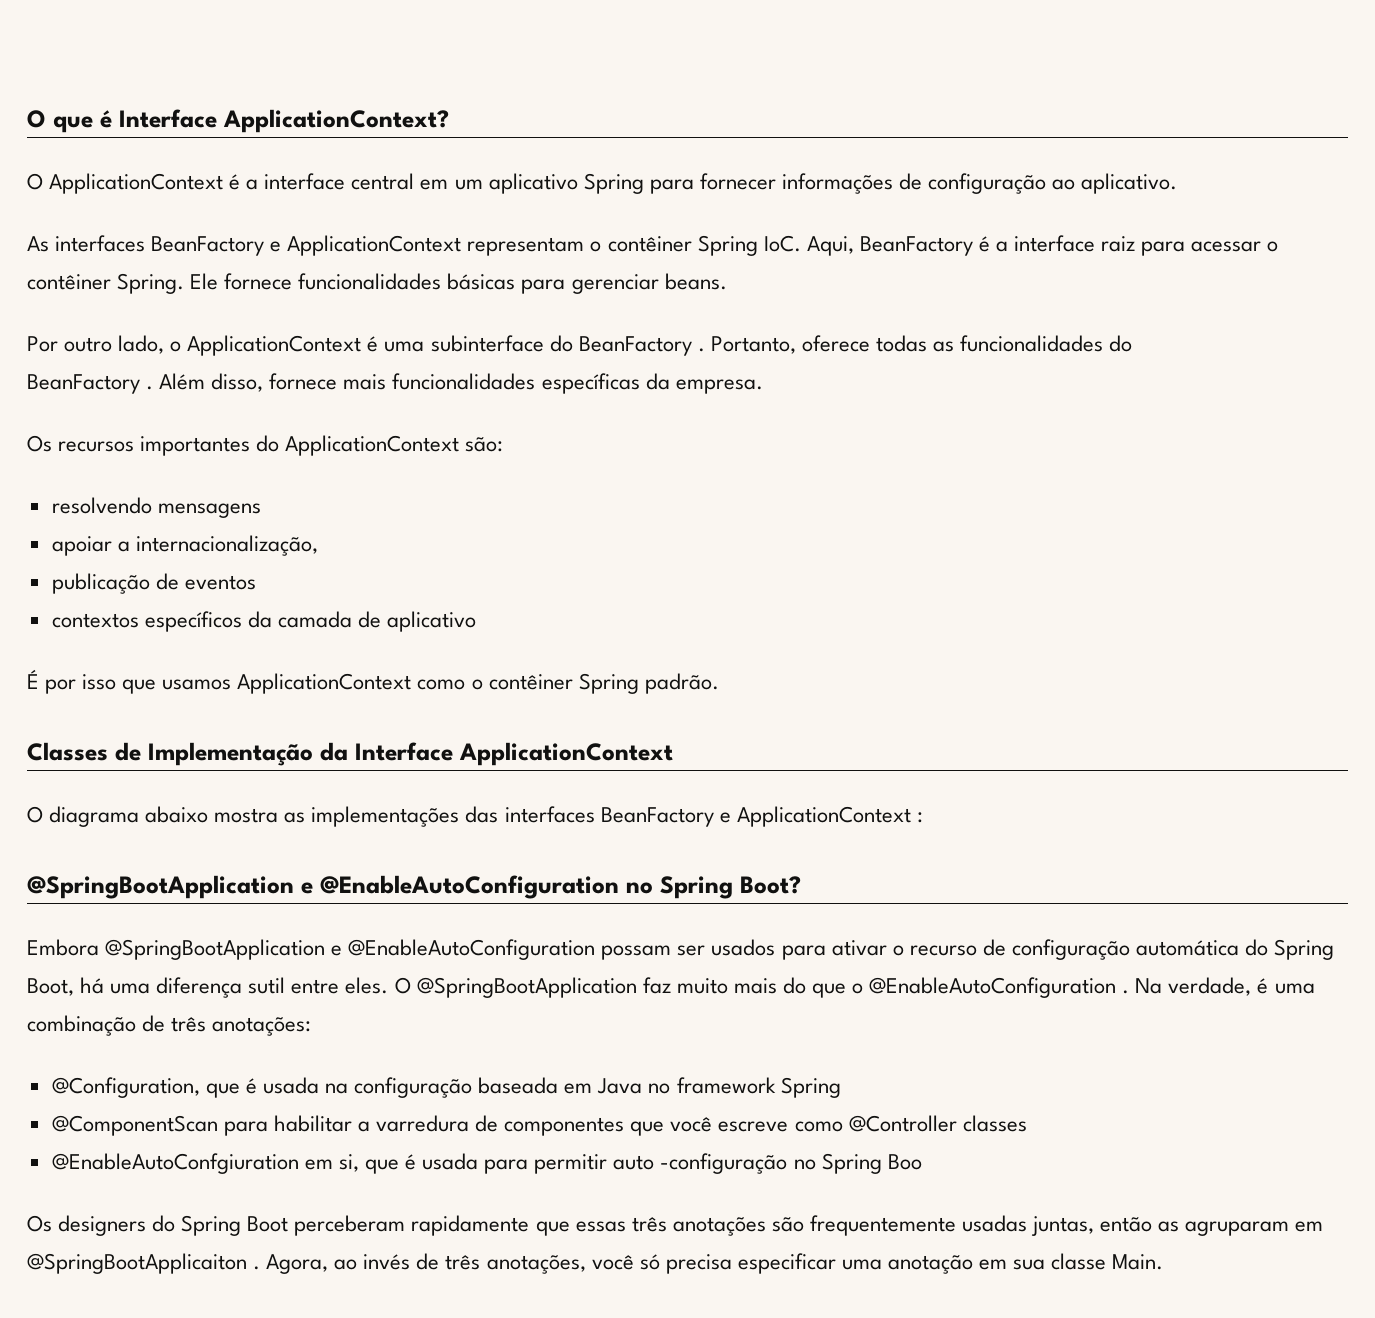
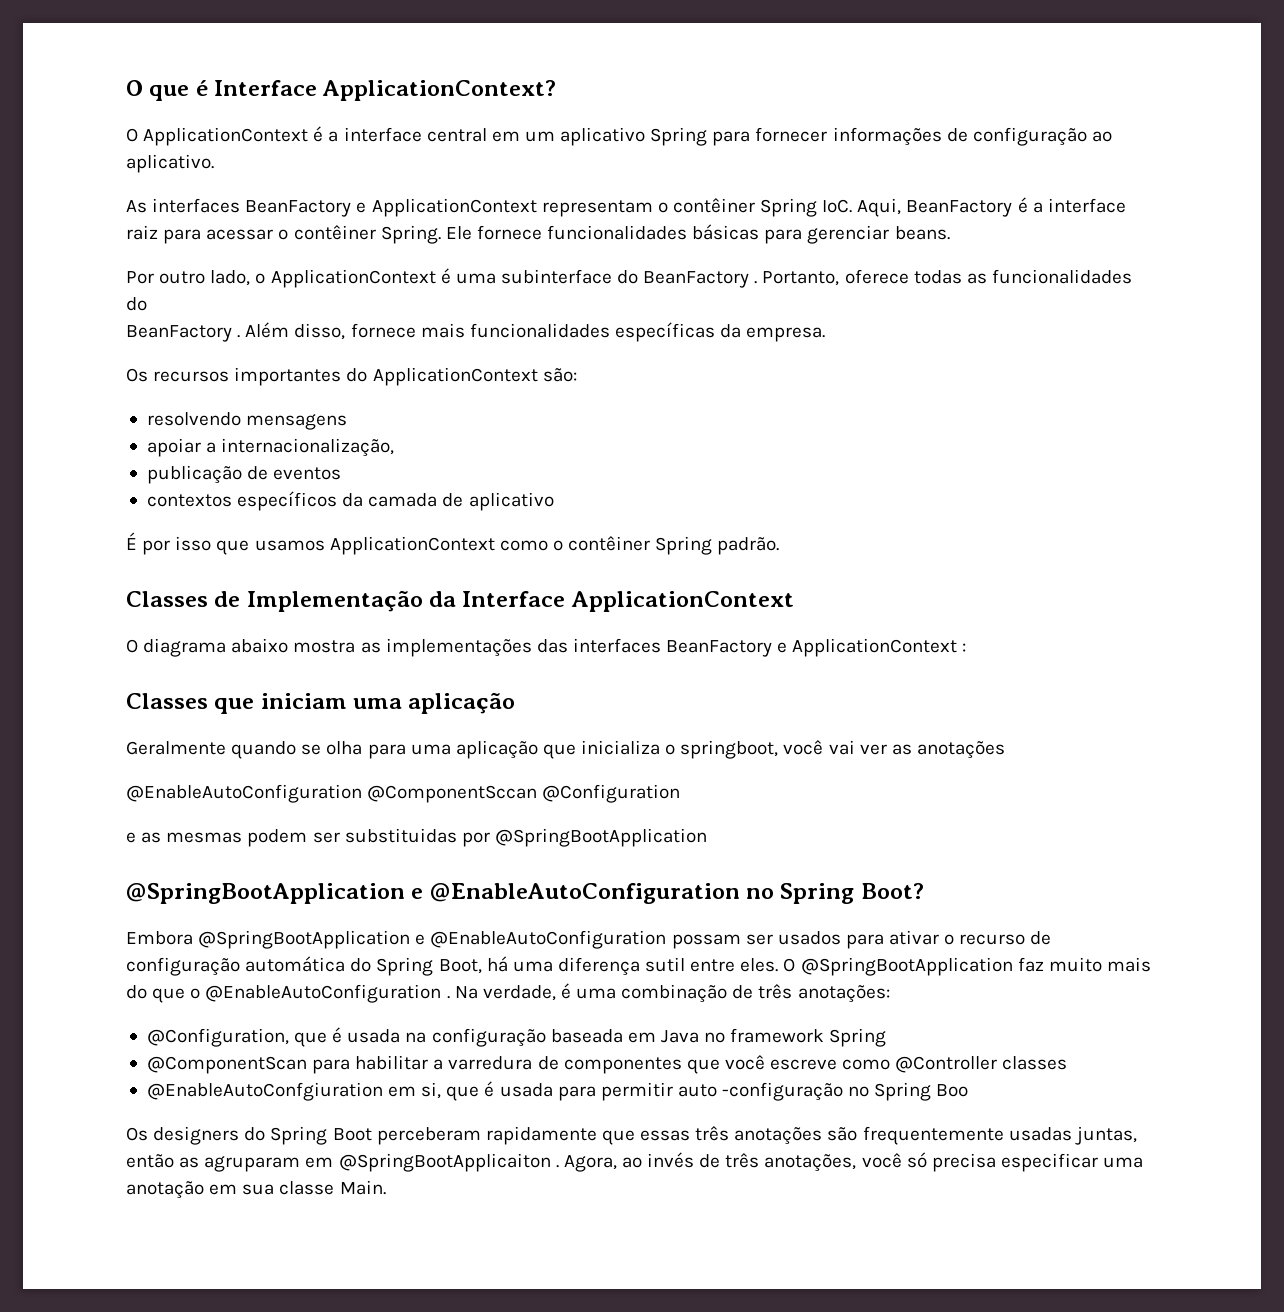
(923, 817) none -> [126,692,516,714] [126,740,1005,759] [126,784,681,803] [126,828,707,847] // Classes que iniciam uma aplicação // Geralmente quando se olha para uma aplicação que inicializa o springboot, você vai ver as anotações // @EnableAutoConfiguration @ComponentSccan @Configuration // e as mesmas podem ser substituidas por @SpringBootApplication

